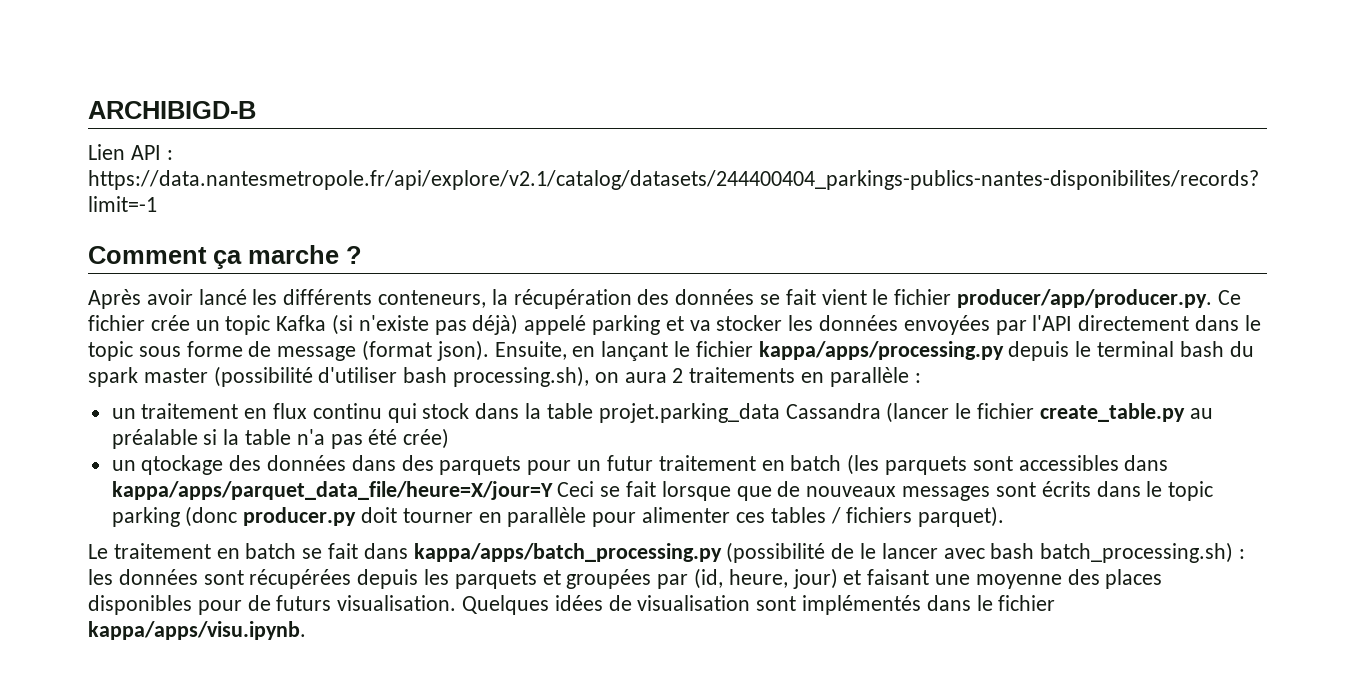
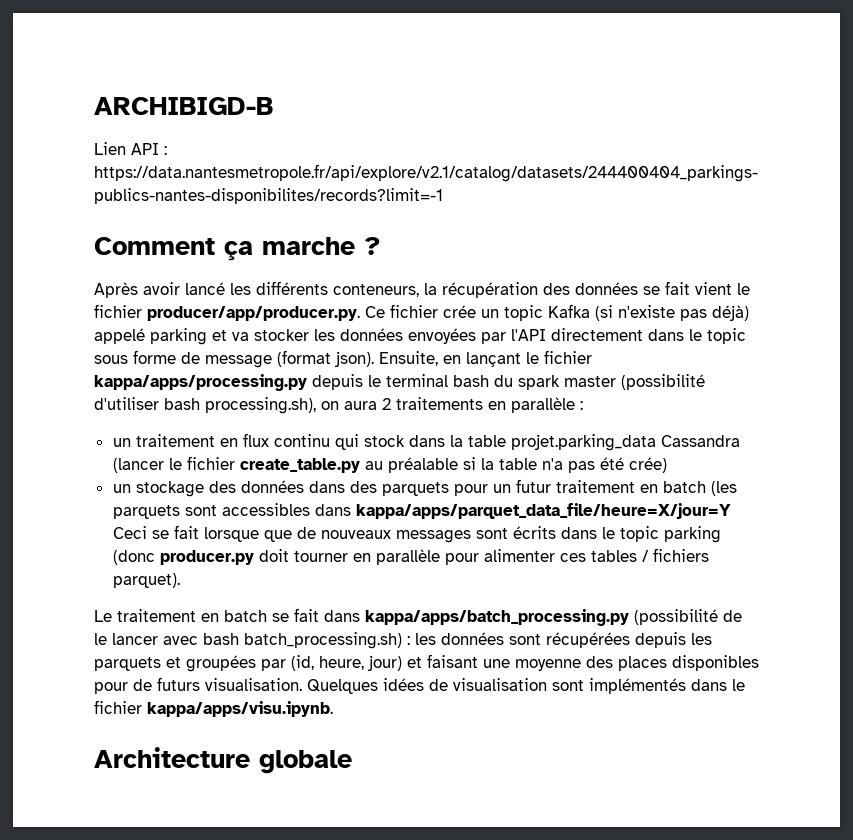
[141,455,224,475] qtockage -> [135,481,204,497] stockage
(306, 630) none -> [94,747,352,774] // Architecture globale

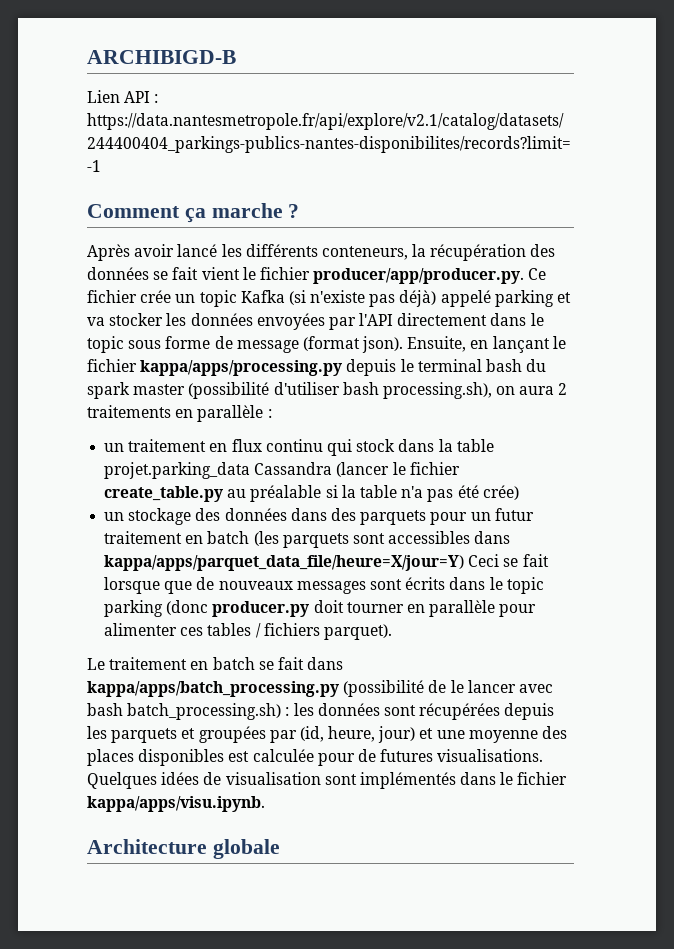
[355,503,731,519] kappa/apps/parquet_data_file/heure=X/jour=Y -> [104,555,465,571] kappa/apps/parquet_data_file/heure=X/jour=Y)
[427,654,478,668] faisant -> (434, 733) none
[94,677,302,694] pour de futurs visualisation. -> [228,749,544,766] est calculée pour de futures visualisations.

